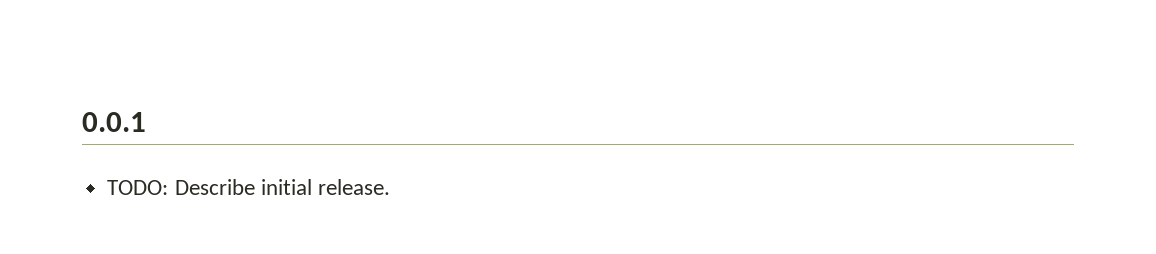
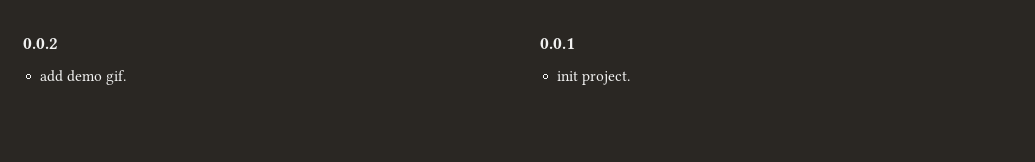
[82,112,146,132] [107,179,390,195] 0.0.1 // TODO: Describe initial release. -> [23,38,58,49] [40,70,127,85] [540,38,575,49] [557,71,631,85] 0.0.2 // add demo gif. // 0.0.1 // init project.

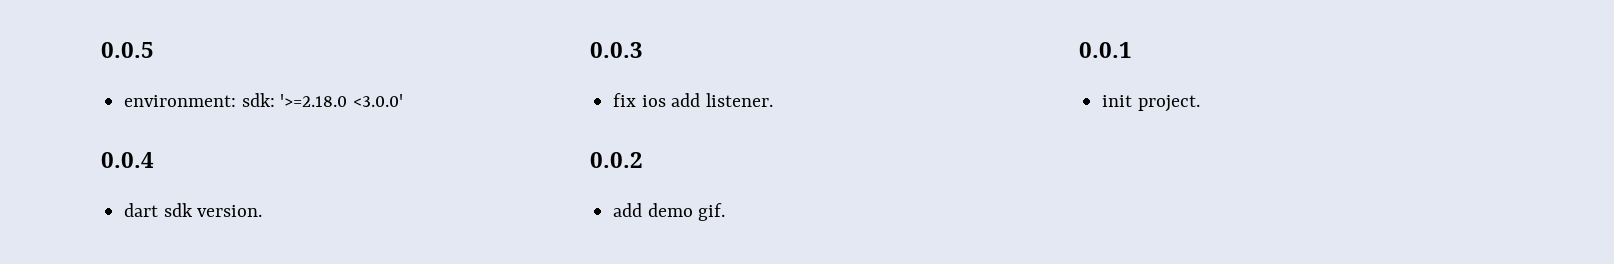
(23, 43) none -> [101,42,154,58] [124,93,404,107] [101,152,154,168] [124,203,263,217] [590,42,643,58] [613,93,774,107] 0.0.5 // environment: sdk: '>=2.18.0 <3.0.0' // 0.0.4 // dart sdk version. // 0.0.3 // fix ios add listener. //

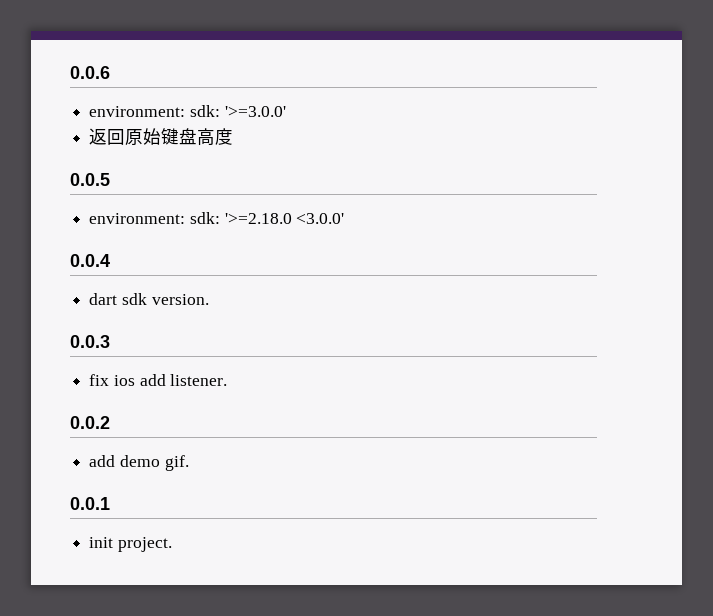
(101, 50) none -> [70,66,110,79] [89,105,286,117] [89,128,234,146] 0.0.6 // environment: sdk: '>=3.0.0' // 返回原始键盘高度 //

